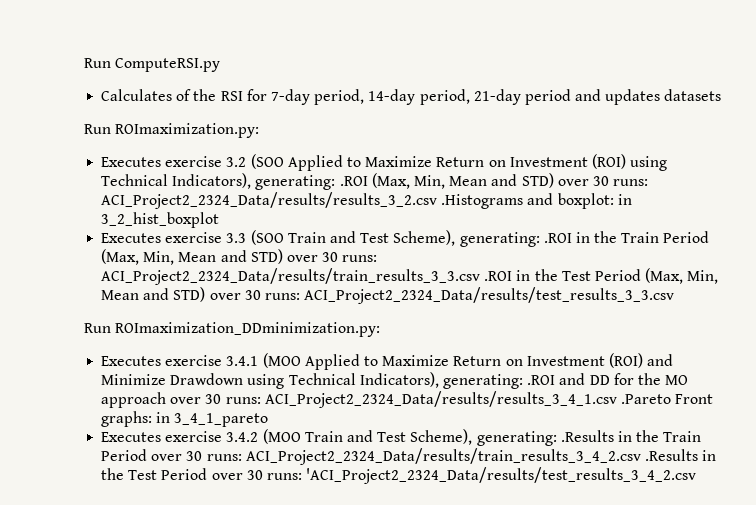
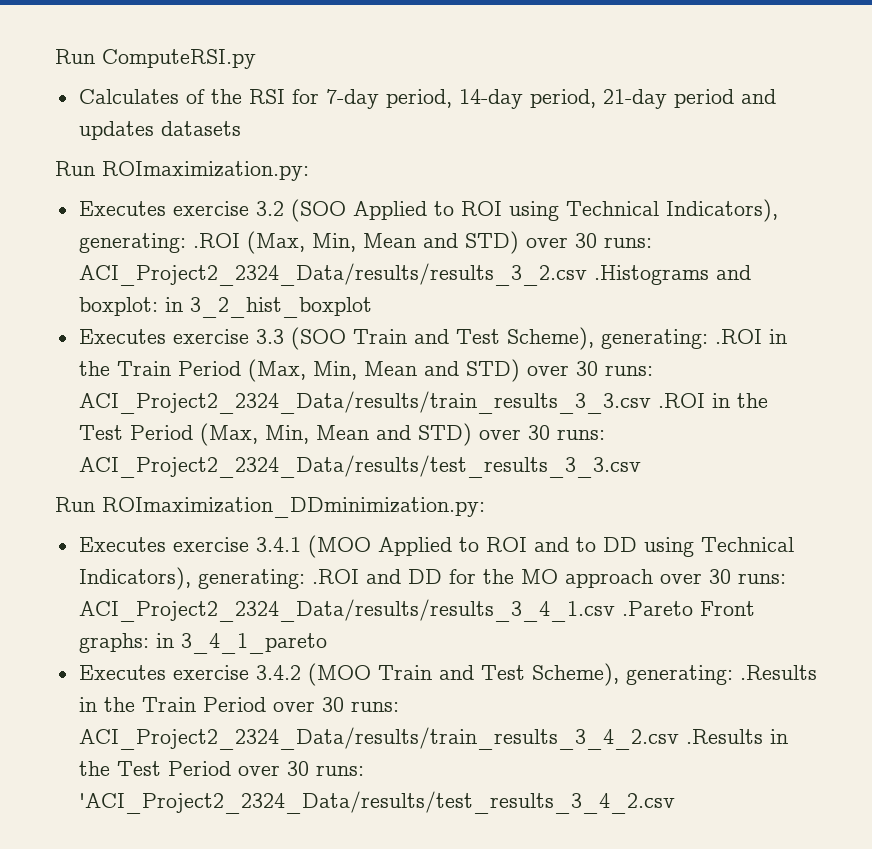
[365,154,626,169] Maximize Return on Investment (ROI) -> [460,201,502,216] ROI
[382,353,674,368] [101,373,244,385] Maximize Return on Investment (ROI) and Minimize Drawdown -> [485,537,637,552] ROI and to DD

